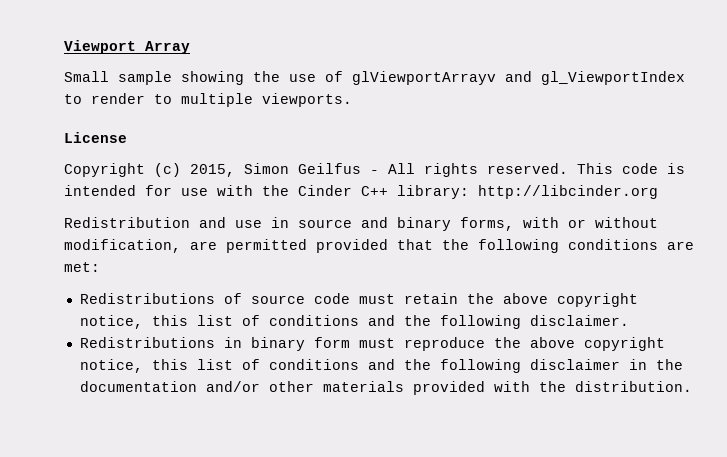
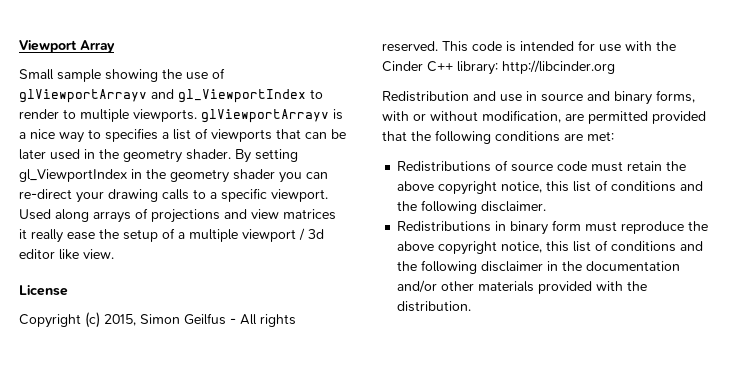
(352, 100) none -> [201,109,343,123] [19,128,346,143] [19,149,298,163] [19,169,328,183] [19,188,328,203] [19,208,336,223] [19,228,324,243] [19,249,114,260] glViewportArrayv is a nice way to specifies a list of viewports that can be later used in the geometry shader. By setting gl_ViewportIndex in the geometry shader you can re-direct your drawing calls to a specific viewport. Used along arrays of projections and view matrices it really ease the setup of a multiple viewport / 3d editor like view.

